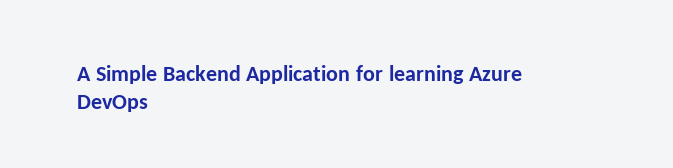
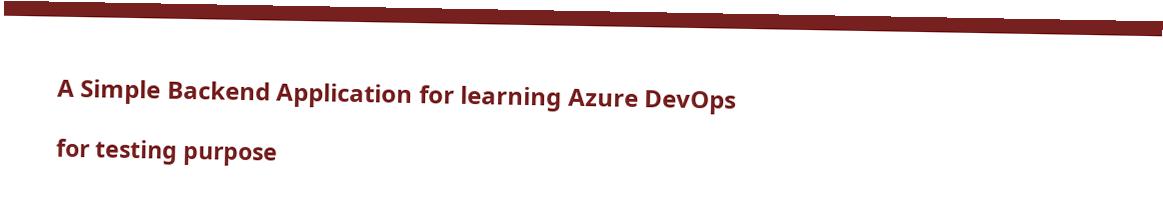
(148, 103) none -> [56,138,279,167] // for testing purpose

